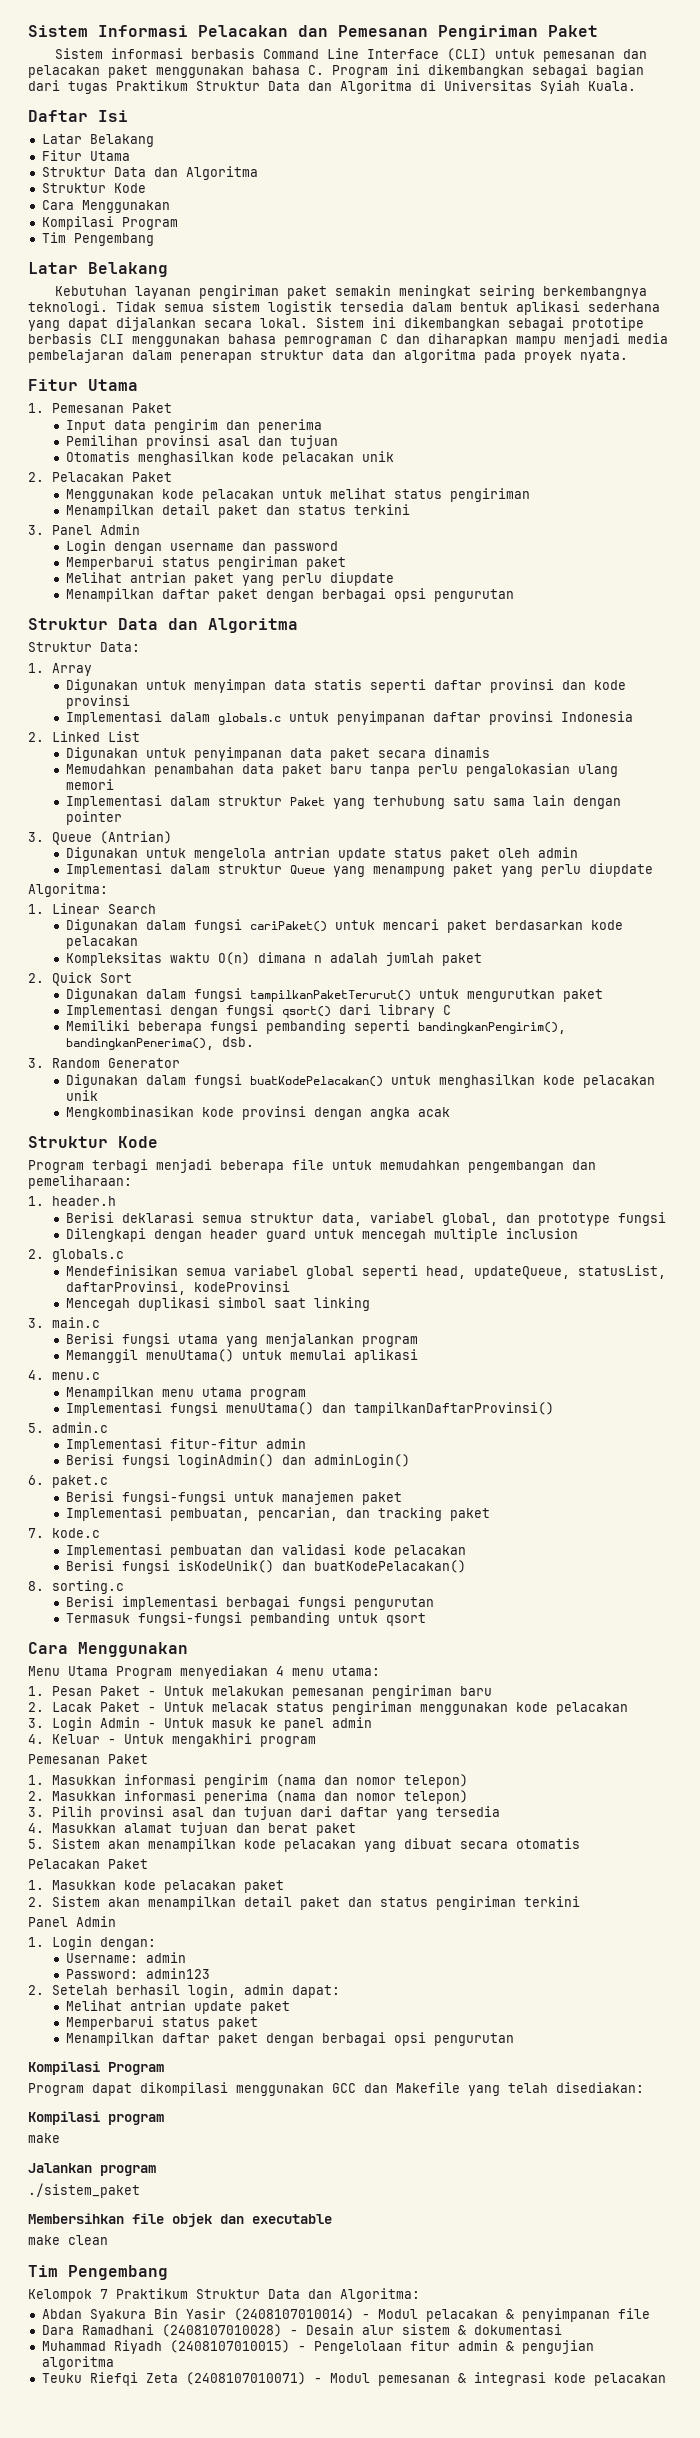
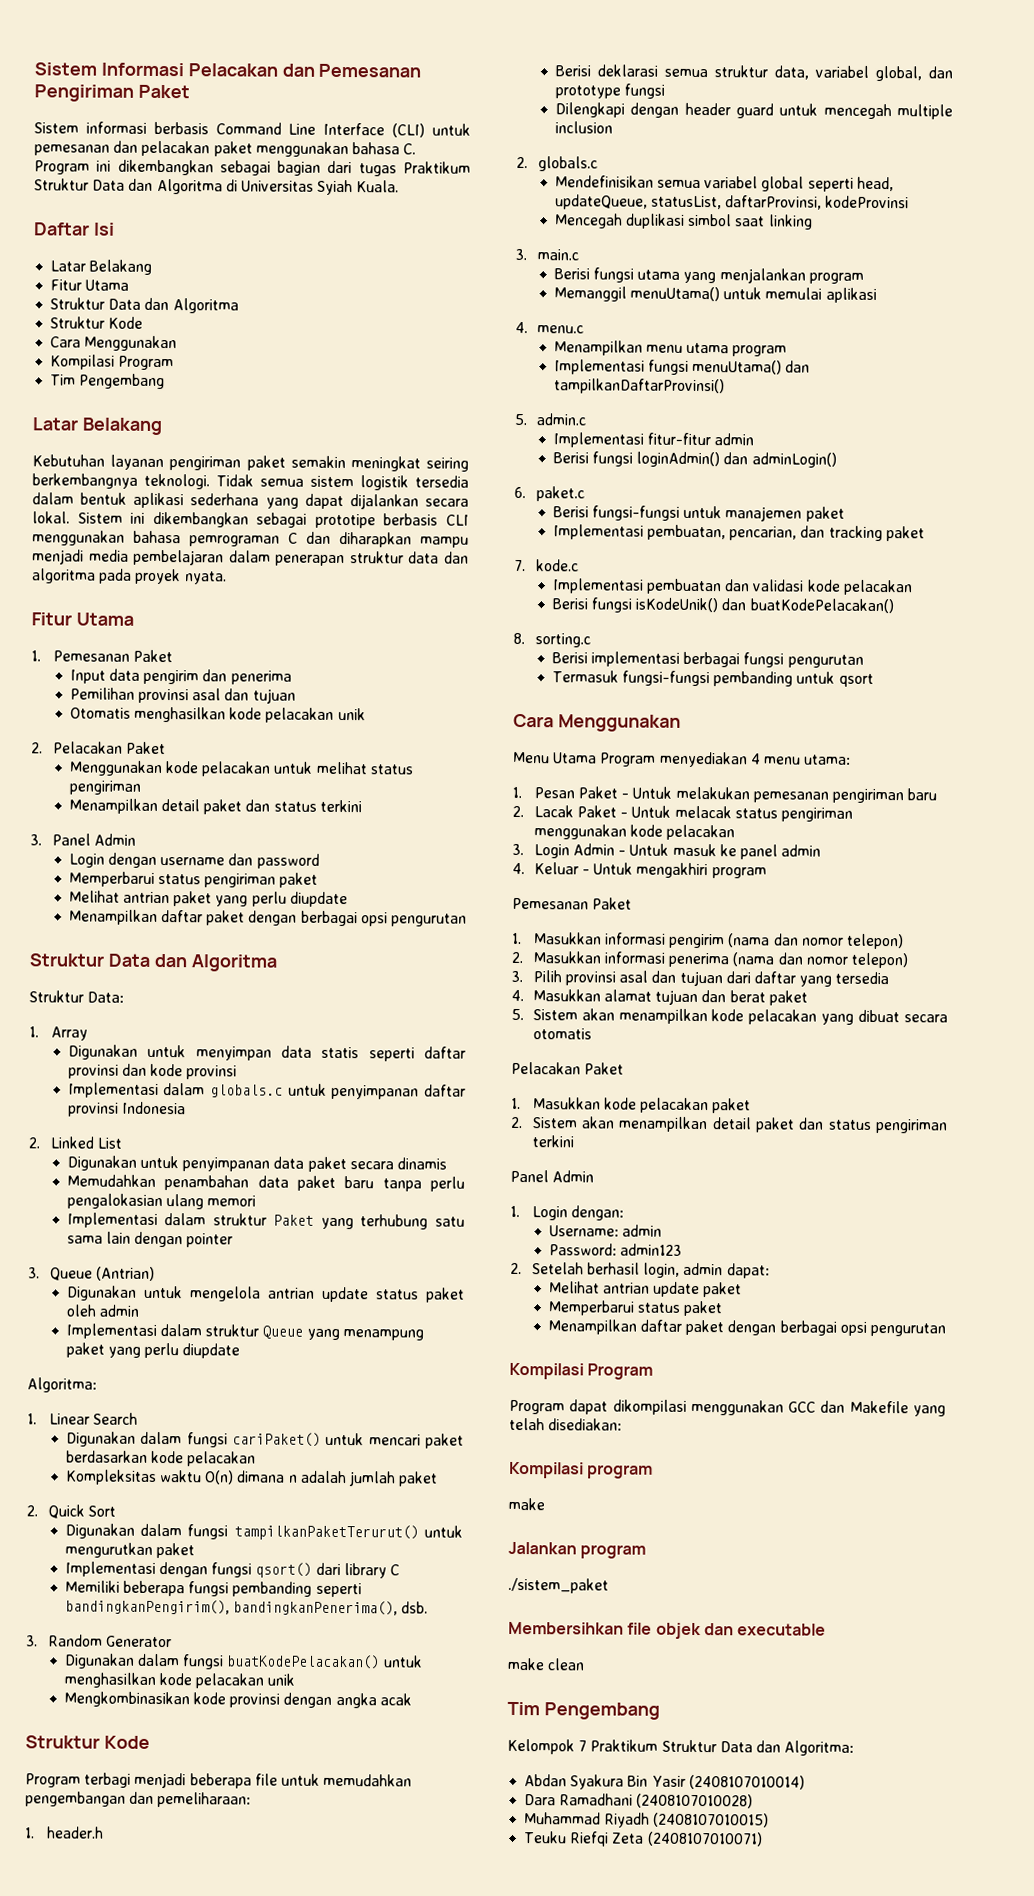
[361,2308,650,2322] [41,2324,562,2337] [41,2340,594,2354] [41,2356,114,2370] [41,2372,666,2386] - Modul pelacakan & penyimpanan file // Dara Ramadhani (2408107010028) - Desain alur sistem & dokumentasi // Muhammad Riyadh (2408107010015) - Pengelolaan fitur admin & pengujian algoritma // Teuku Riefqi Zeta (2408107010071) - Modul pemesanan & integrasi kode pelacakan -> [524,1793,754,1809] [524,1812,770,1828] [524,1831,763,1847] // Dara Ramadhani (2408107010028) // Muhammad Riyadh (2408107010015) // Teuku Riefqi Zeta (2408107010071)

